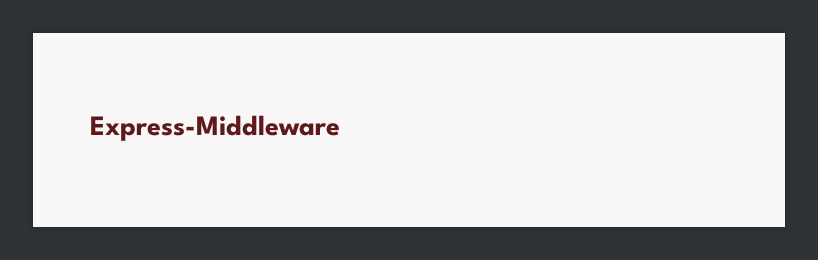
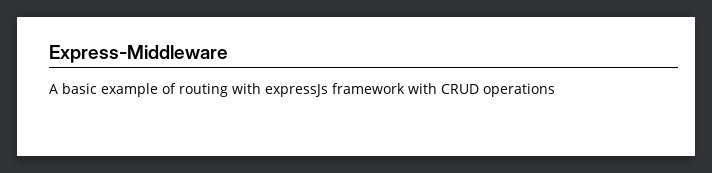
(340, 128) none -> [49,83,555,97] // A basic example of routing with expressJs framework with CRUD operations

